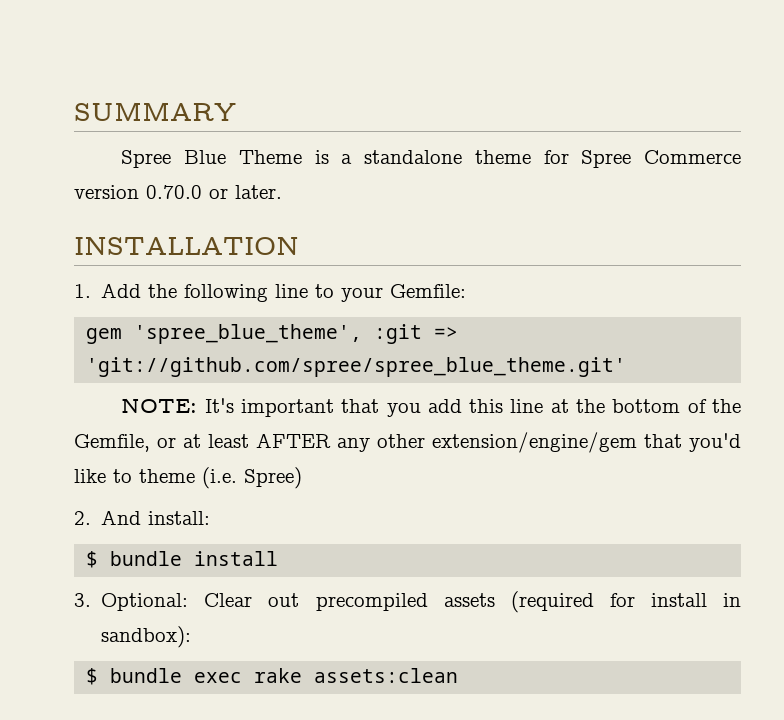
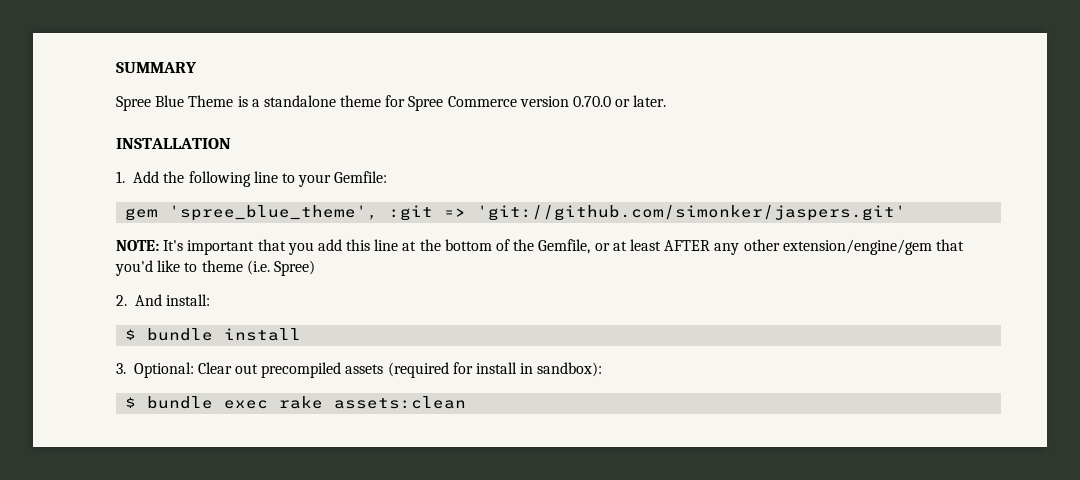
[86,357,627,377] 'git://github.com/spree/spree_blue_theme.git' -> [477,205,907,221] 'git://github.com/simonker/jaspers.git'

